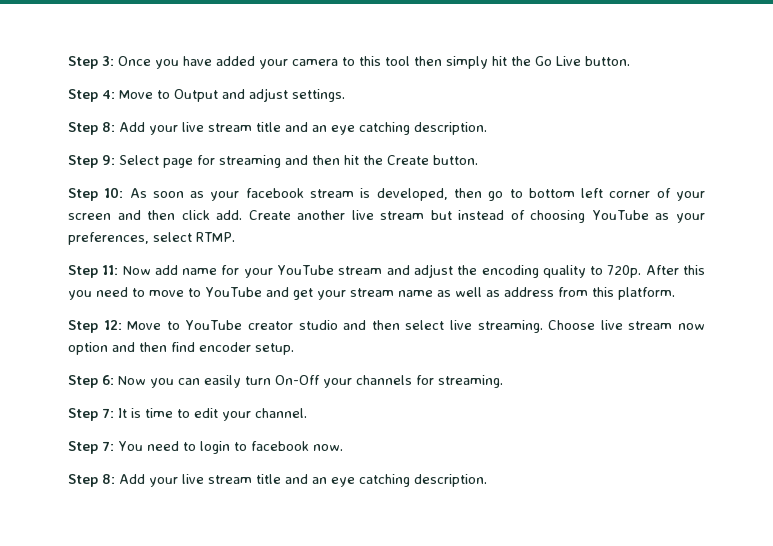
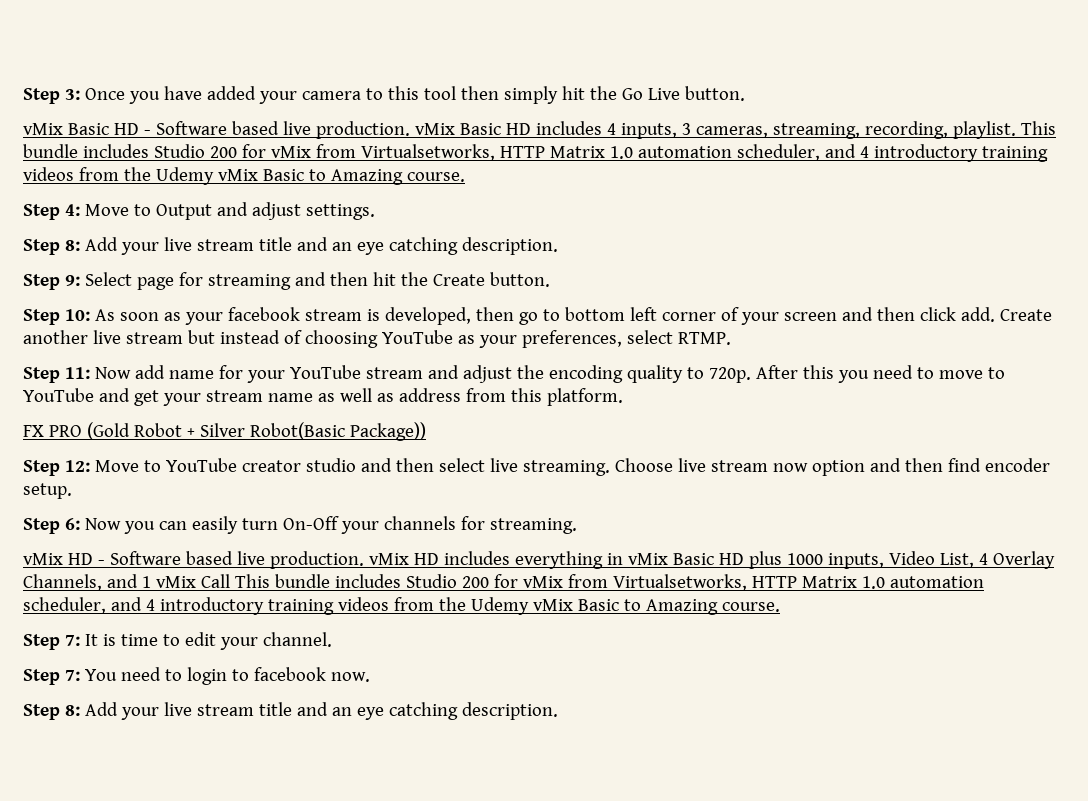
(630, 61) none -> [23,121,1056,139] [23,144,1048,162] [23,167,465,185] // vMix Basic HD - Software based live production. vMix Basic HD includes 4 inputs, 3 cameras, streaming, recording, playlist. This bundle includes Studio 200 for vMix from Virtualsetworks, HTTP Matrix 1.0 automation scheduler, and 4 introductory training videos from the Udemy vMix Basic to Amazing course.
(675, 293) none -> [23,422,426,441] // FX PRO (Gold Robot + Silver Robot(Basic Package))
(503, 381) none -> [23,551,1055,569] [23,574,984,591] [23,597,780,615] // vMix HD - Software based live production. vMix HD includes everything in vMix Basic HD plus 1000 inputs, Video List, 4 Overlay Channels, and 1 vMix Call This bundle includes Studio 200 for vMix from Virtualsetworks, HTTP Matrix 1.0 automation scheduler, and 4 introductory training videos from the Udemy vMix Basic to Amazing course.

